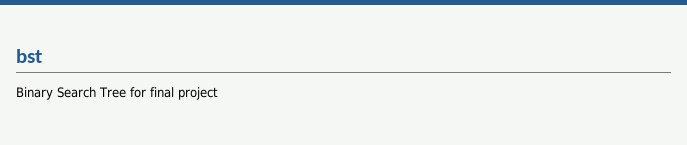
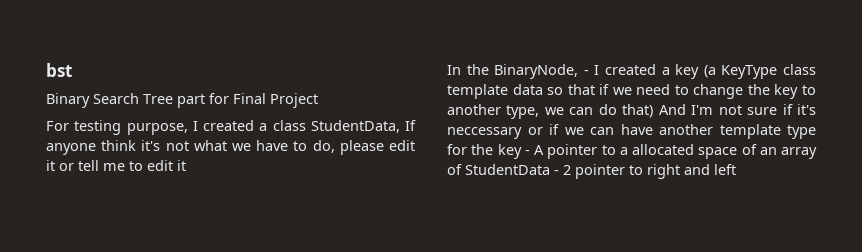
[129,87,218,100] for final project -> [177,93,318,108] [46,120,416,135] [46,140,415,155] [46,160,186,171] [447,64,816,79] [447,84,816,99] [447,104,816,119] [447,124,816,139] [447,144,817,159] [447,164,736,179] part for Final Project // For testing purpose, I created a class StudentData, If anyone think it's not what we have to do, please edit it or tell me to edit it // In the BinaryNode, - I created a key (a KeyType class template data so that if we need to change the key to another type, we can do that) And I'm not sure if it's neccessary or if we can have another template type for the key - A pointer to a allocated space of an array of StudentData - 2 pointer to right and left

